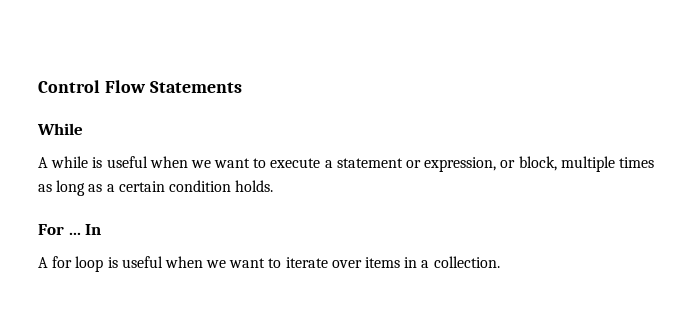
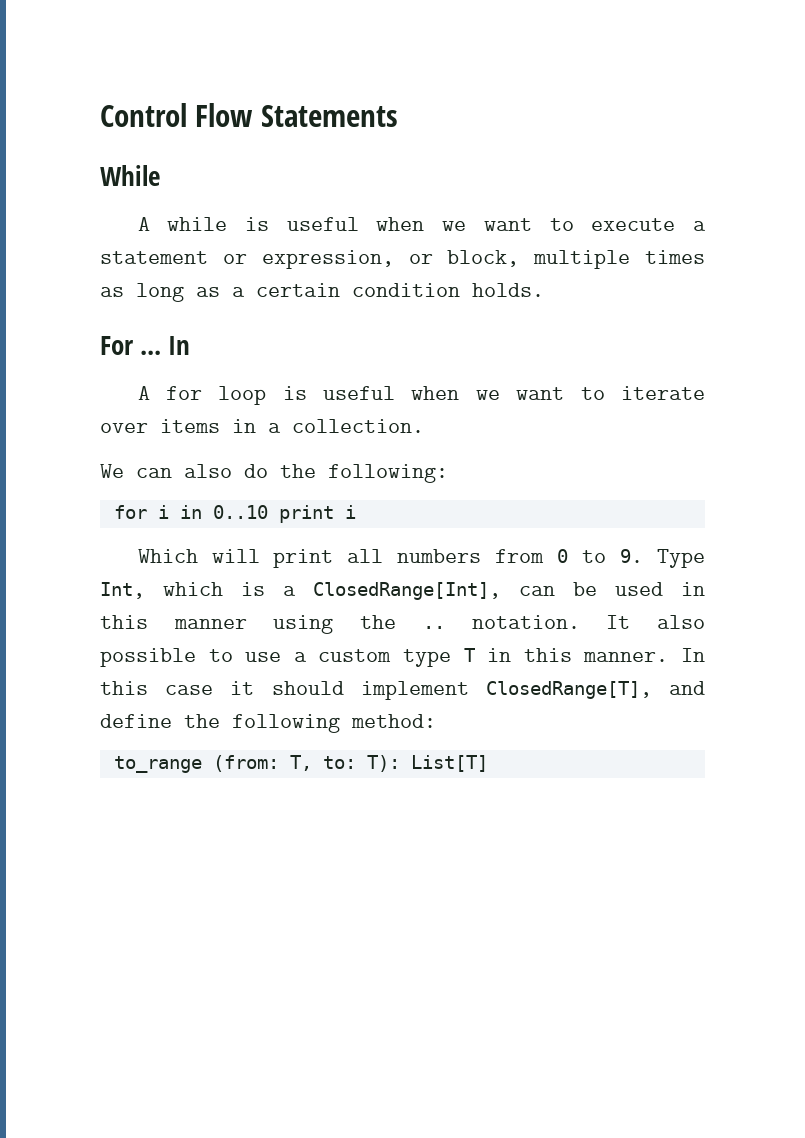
(500, 262) none -> [100,464,448,483] [113,505,356,523] [137,549,705,568] [100,582,705,600] [100,615,705,634] [100,648,706,667] [100,681,705,700] [100,714,436,733] [113,755,488,773] // We can also do the following: // for i in 0..10 print i // Which will print all numbers from 0 to 9. Type Int, which is a ClosedRange[Int], can be used in this manner using the .. notation. It also possible to use a custom type T in this manner. In this case it should implement ClosedRange[T], and define the following method: // to_range (from: T, to: T): List[T]

